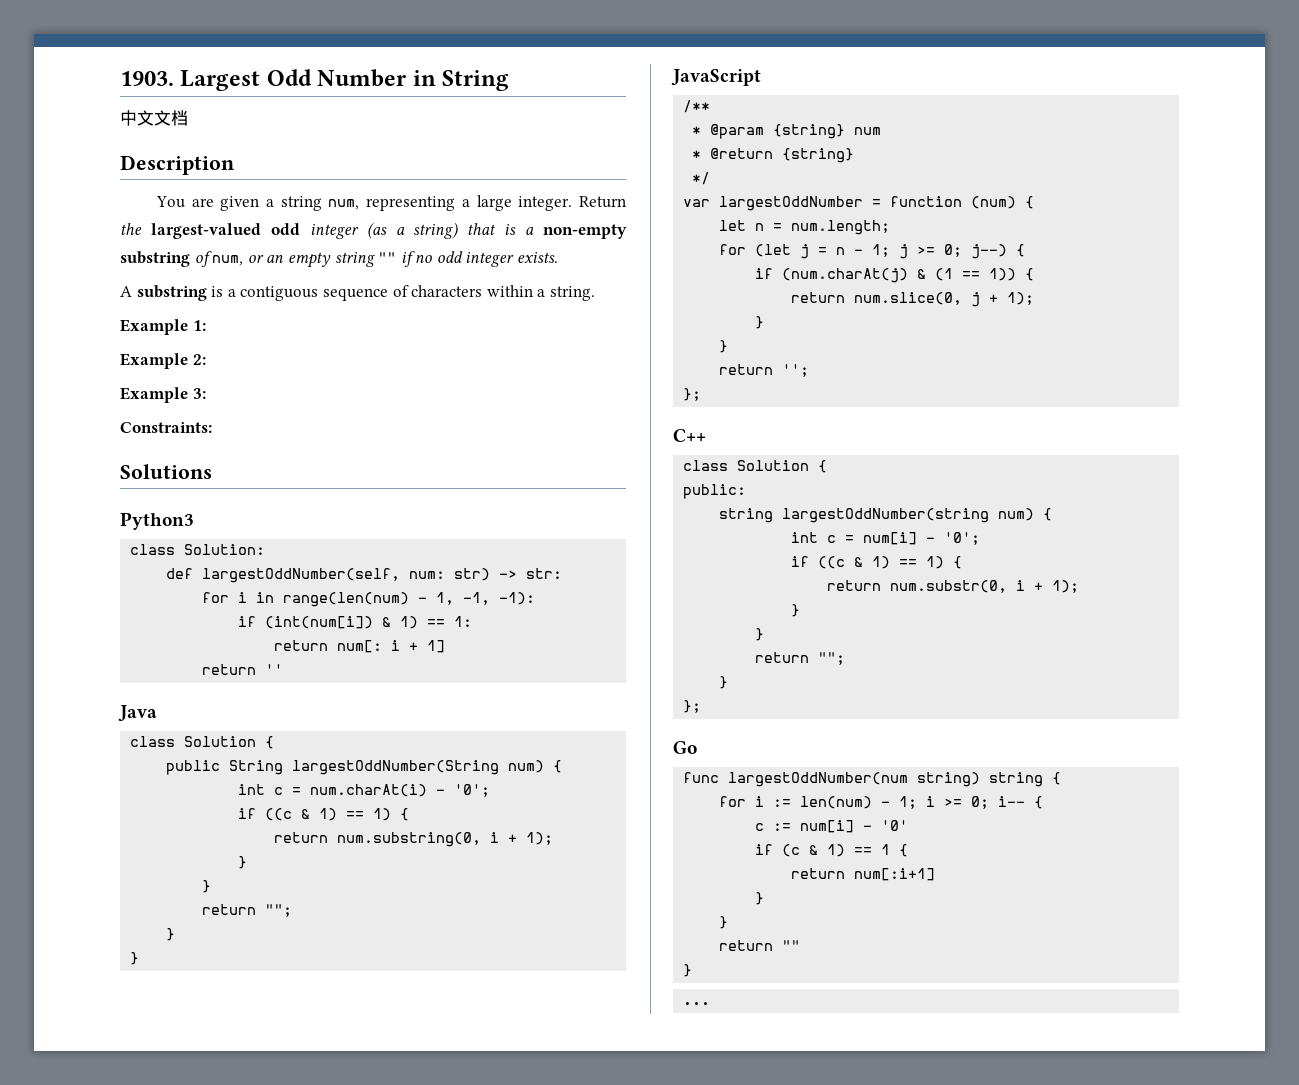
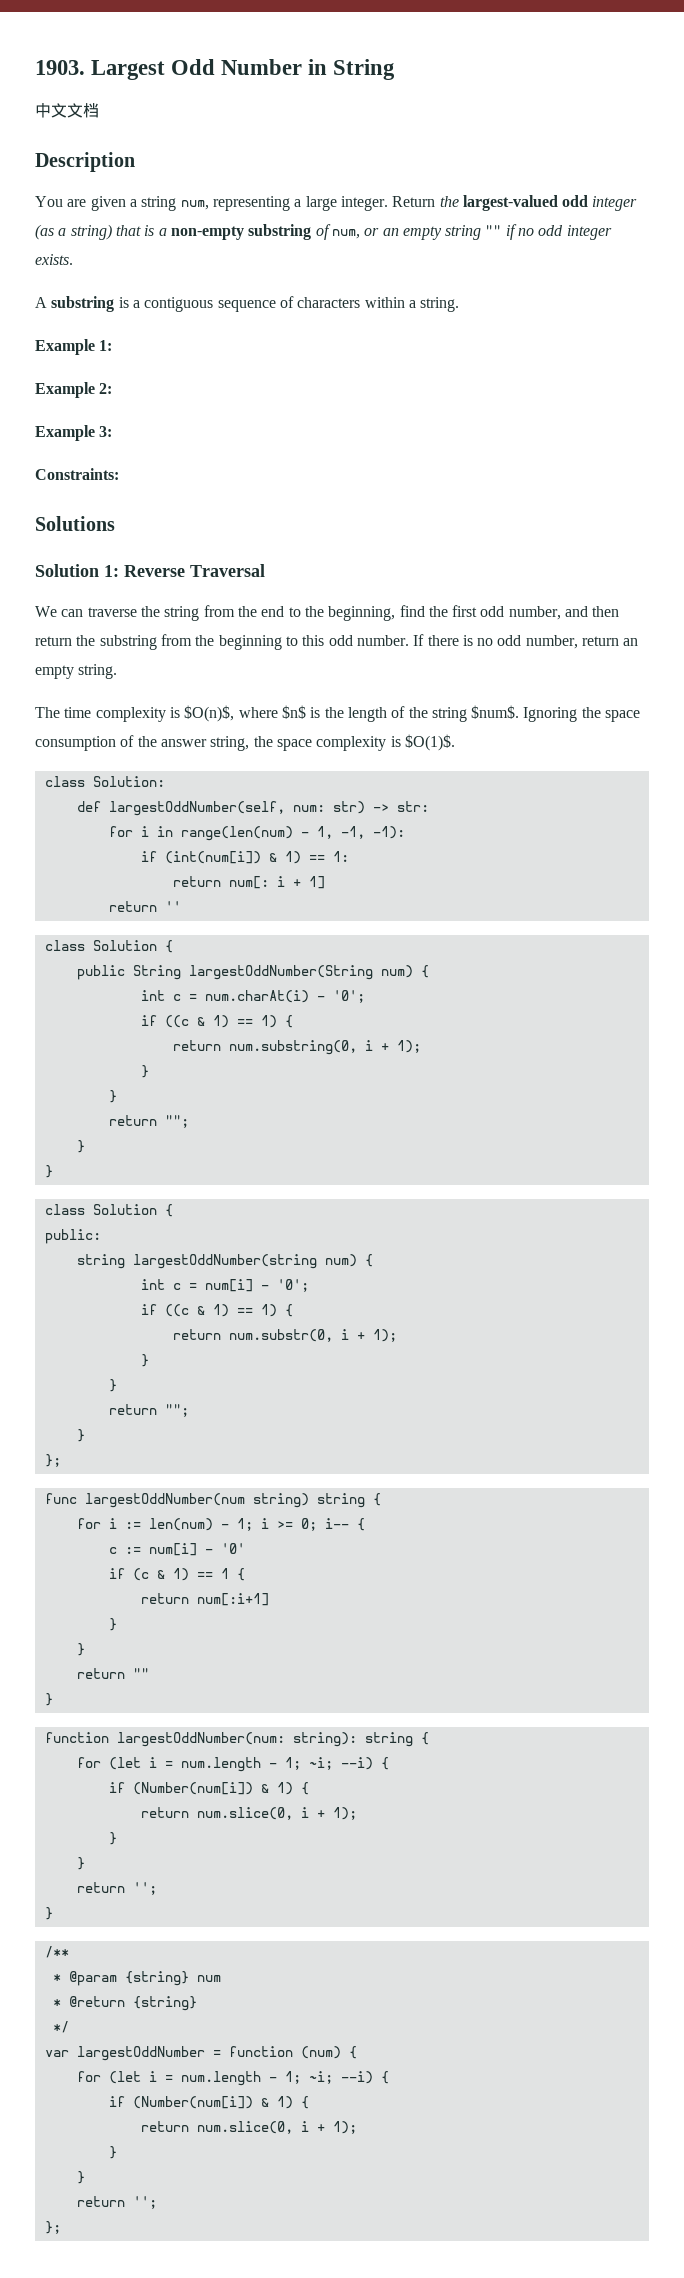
[120,512,194,530] Python3 -> [35,564,265,577] [35,605,620,621] [35,634,639,650] [35,664,118,679] [35,705,641,722] [35,734,455,751] Solution 1: Reverse Traversal // We can traverse the string from the end to the beginning, find the first odd number, and then return the substring from the beginning to this odd number. If there is no odd number, return an empty string. // The time complexity is $O(n)$, where $n$ is the length of the string $num$. Ignoring the space consumption of the answer string, the space complexity is $O(1)$.
[118,705,157,722] // Java -> (181, 906) none
[671,69,761,86] [683,100,711,113] [692,124,882,139] [692,148,855,163] [692,172,711,185] [683,196,1035,211] [719,220,891,235] [719,244,1026,259] [755,268,1035,283] [791,292,1035,307] [755,316,765,329] [719,340,729,353] [719,364,810,377] [683,388,702,401] [673,429,706,442] // JavaScript // /** // * @param {string} num // * @return {string} // */ // var largestOddNumber = function (num) { // let n = num.length; // for (let j = n - 1; j >= 0; j--) { // if (num.charAt(j) & (1 == 1)) { // return num.slice(0, j + 1); // } // } // return ''; // }; // C++ -> (53, 1171) none
[673,741,697,754] // Go -> (61, 1460) none
[683,1002,711,1006] ... -> [44,1732,429,1747] [76,1757,389,1772] [108,1782,309,1795] [140,1807,357,1820] [108,1832,117,1845] [76,1857,85,1870] [76,1882,157,1895] [44,1907,53,1920] [44,1946,69,1958] [52,1971,221,1986] [52,1996,197,2011] [52,2021,69,2033] [44,2046,357,2061] [76,2071,389,2086] [108,2096,309,2109] [140,2121,357,2134] [108,2146,117,2159] [76,2171,85,2184] [76,2196,157,2209] [44,2221,61,2234] function largestOddNumber(num: string): string { // for (let i = num.length - 1; ~i; --i) { // if (Number(num[i]) & 1) { // return num.slice(0, i + 1); // } // } // return ''; // } // /** // * @param {string} num // * @return {string} // */ // var largestOddNumber = function (num) { // for (let i = num.length - 1; ~i; --i) { // if (Number(num[i]) & 1) { // return num.slice(0, i + 1); // } // } // return ''; // };

